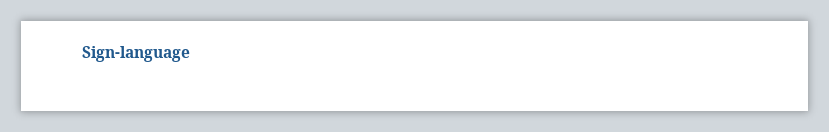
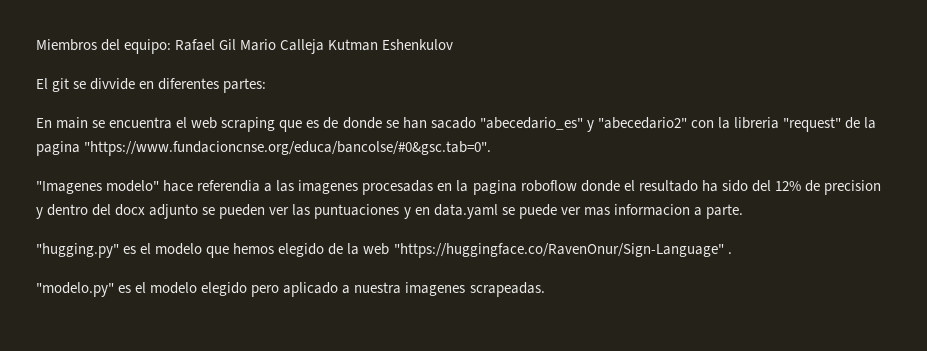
[82,46,190,62] Sign-language -> [36,39,454,54] [36,78,267,93] [36,117,877,132] [36,141,492,156] [36,180,881,195] [36,204,743,219] [36,243,732,258] [36,282,545,297] Miembros del equipo: Rafael Gil Mario Calleja Kutman Eshenkulov // El git se divvide en diferentes partes: // En main se encuentra el web scraping que es de donde se han sacado "abecedario_es" y "abecedario2" con la libreria "request" de la pagina "https://www.fundacioncnse.org/educa/bancolse/#0&gsc.tab=0". // "Imagenes modelo" hace referendia a las imagenes procesadas en la pagina roboflow donde el resultado ha sido del 12% de precision y dentro del docx adjunto se pueden ver las puntuaciones y en data.yaml se puede ver mas informacion a parte. // "hugging.py" es el modelo que hemos elegido de la web "https://huggingface.co/RavenOnur/Sign-Language" . // "modelo.py" es el modelo elegido pero aplicado a nuestra imagenes scrapeadas.

